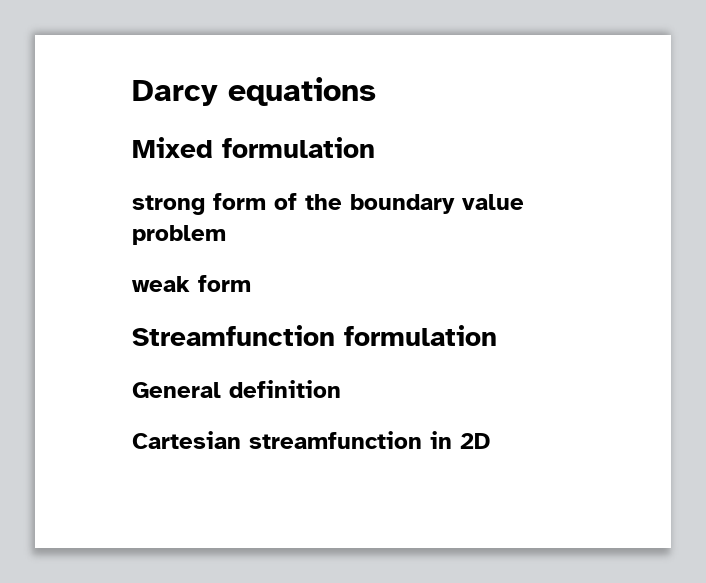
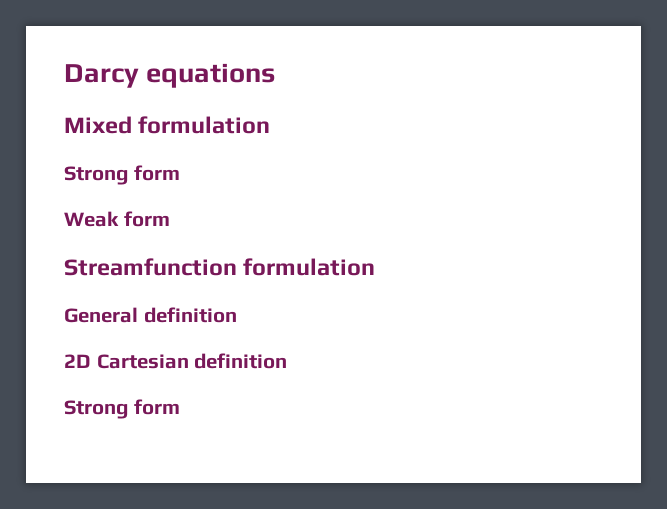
[132,193,524,215] [132,225,226,245] [132,276,190,292] strong form of the boundary value problem // weak -> [64,165,180,185] [64,211,119,227] Strong form // Weak
[132,431,490,449] Cartesian streamfunction in 2D -> [64,353,288,369] [64,399,180,419] 2D Cartesian definition // Strong form

